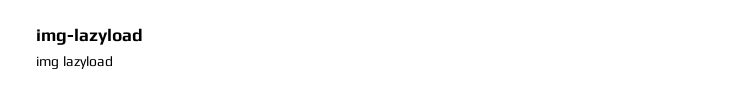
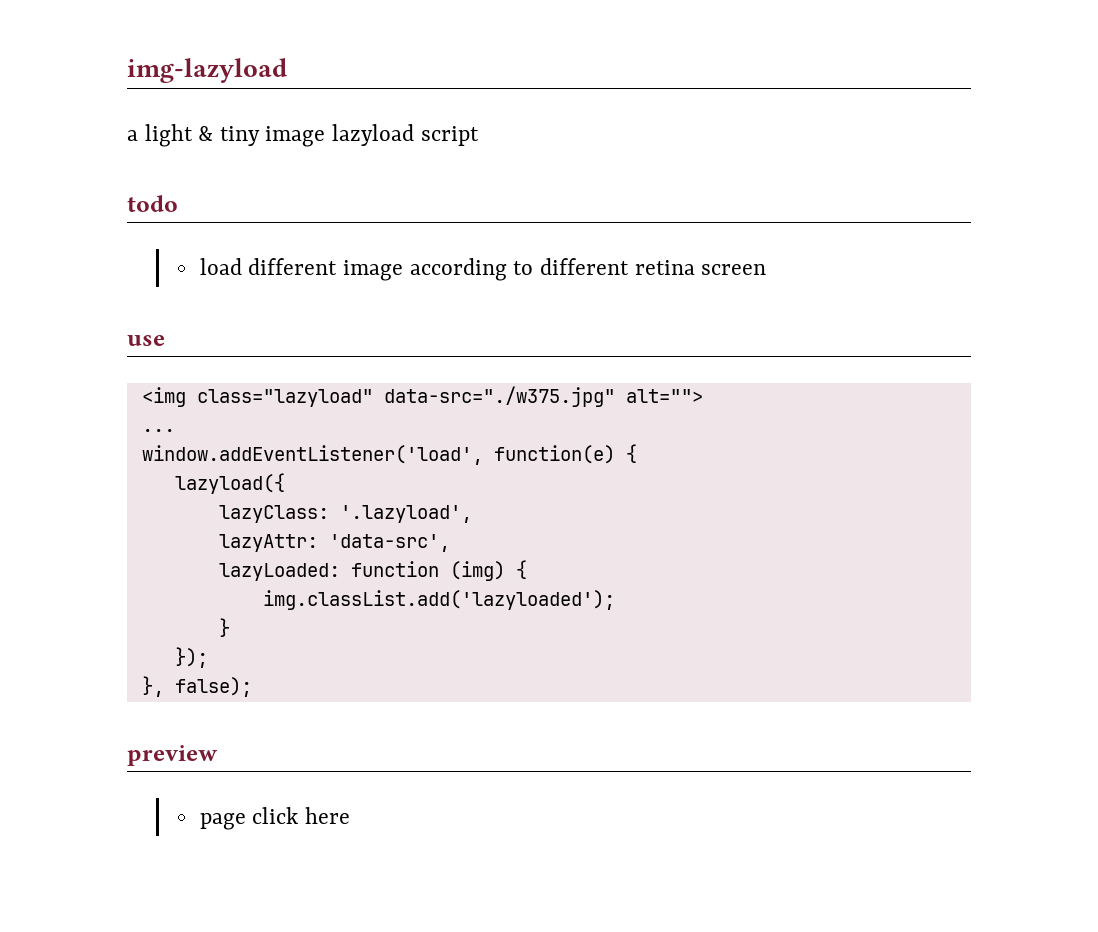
[36,56,113,70] img lazyload -> [127,124,479,147] [127,195,178,212] [199,258,767,281] [127,335,165,346] [141,386,703,407] [141,429,175,432] [141,444,637,465] [174,473,285,494] [218,505,472,523] [218,534,450,552] [218,560,527,581] [262,590,615,610] [218,618,230,637] [174,647,208,668] [141,676,252,697] [127,745,218,766] [199,807,351,830] a light & tiny image lazyload script // todo // load different image according to different retina screen // use // <img class="lazyload" data-src="./w375.jpg" alt=""> // ... // window.addEventListener('load', function(e) { // lazyload({ // lazyClass: '.lazyload', // lazyAttr: 'data-src', // lazyLoaded: function (img) { // img.classList.add('lazyloaded'); // } // }); // }, false); // preview // page click here

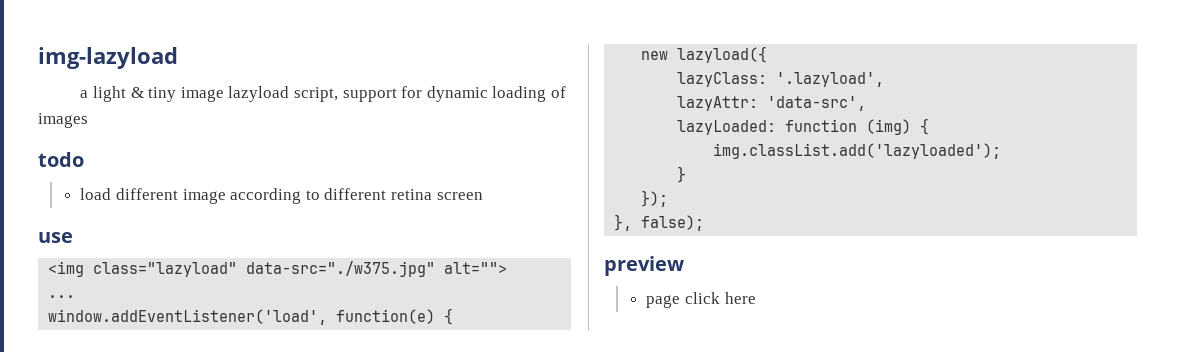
[420,126,479,146] script -> [293,86,566,102] [38,113,88,128] script, support for dynamic loading of images
(637, 453) none -> [641,51,669,60] new

